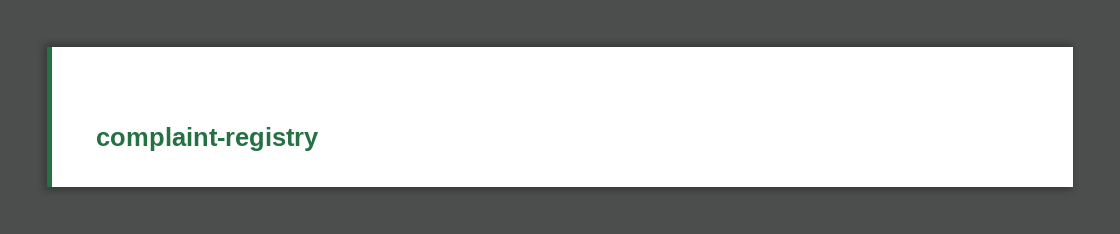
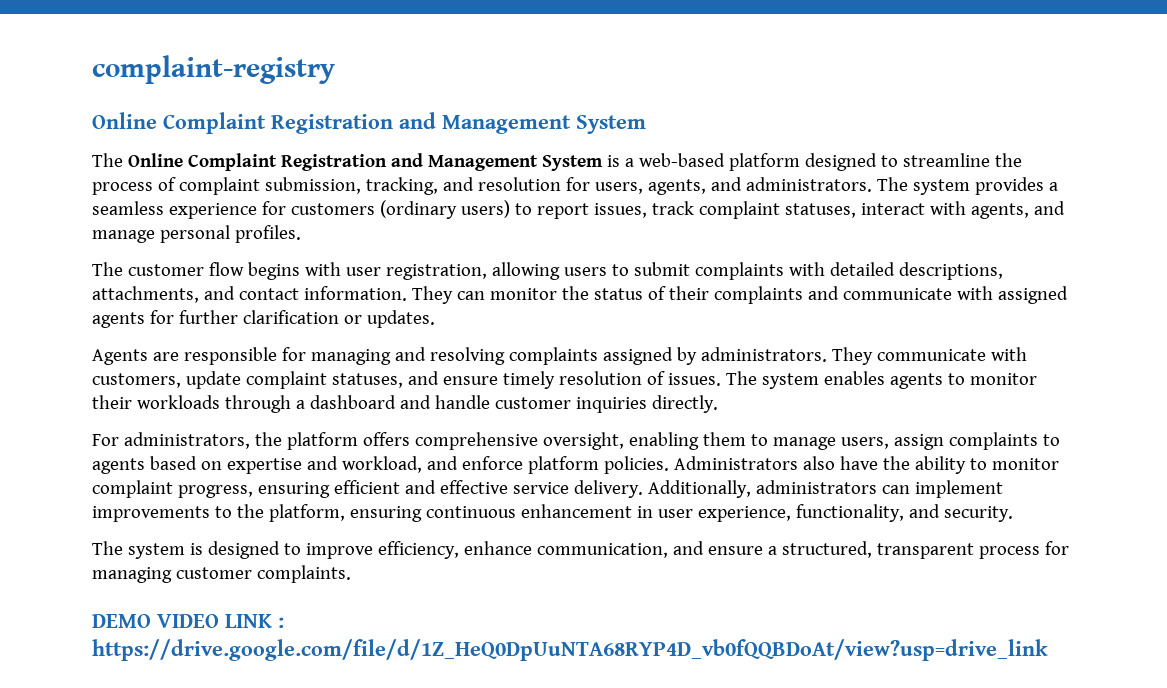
(319, 139) none -> [92,112,646,134] [92,153,1022,171] [92,177,1058,195] [92,200,1065,219] [92,225,301,243] [92,262,1003,280] [92,286,1068,304] [92,310,435,328] [92,347,1027,365] [92,371,1037,389] [92,395,718,413] [92,432,1060,450] [92,456,1059,474] [92,480,1003,498] [92,504,1013,522] [92,541,1069,559] [92,565,351,583] [92,614,284,628] [92,639,1048,661] // Online Complaint Registration and Management System // The Online Complaint Registration and Management System is a web-based platform designed to streamline the process of complaint submission, tracking, and resolution for users, agents, and administrators. The system provides a seamless experience for customers (ordinary users) to report issues, track complaint statuses, interact with agents, and manage personal profiles. // The customer flow begins with user registration, allowing users to submit complaints with detailed descriptions, attachments, and contact information. They can monitor the status of their complaints and communicate with assigned agents for further clarification or updates. // Agents are responsible for managing and resolving complaints assigned by administrators. They communicate with customers, update complaint statuses, and ensure timely resolution of issues. The system enables agents to monitor their workloads through a dashboard and handle customer inquiries directly. // For administrators, the platform offers comprehensive oversight, enabling them to manage users, assign complaints to agents based on expertise and workload, and enforce platform policies. Administrators also have the ability to monitor complaint progress, ensuring efficient and effective service delivery. Additionally, administrators can implement improvements to the platform, ensuring continuous enhancement in user experience, functionality, and security. // The system is designed to improve efficiency, enhance communication, and ensure a structured, transparent process for managing customer complaints. // DEMO VIDEO LINK : https://drive.google.com/file/d/1Z_HeQ0DpUuNTA68RYP4D_vb0fQQBDoAt/view?usp=drive_link

